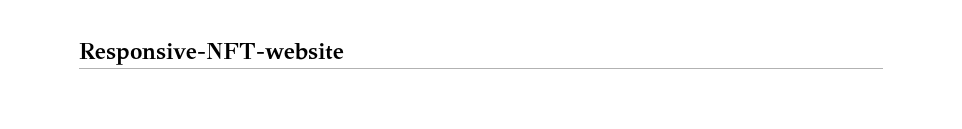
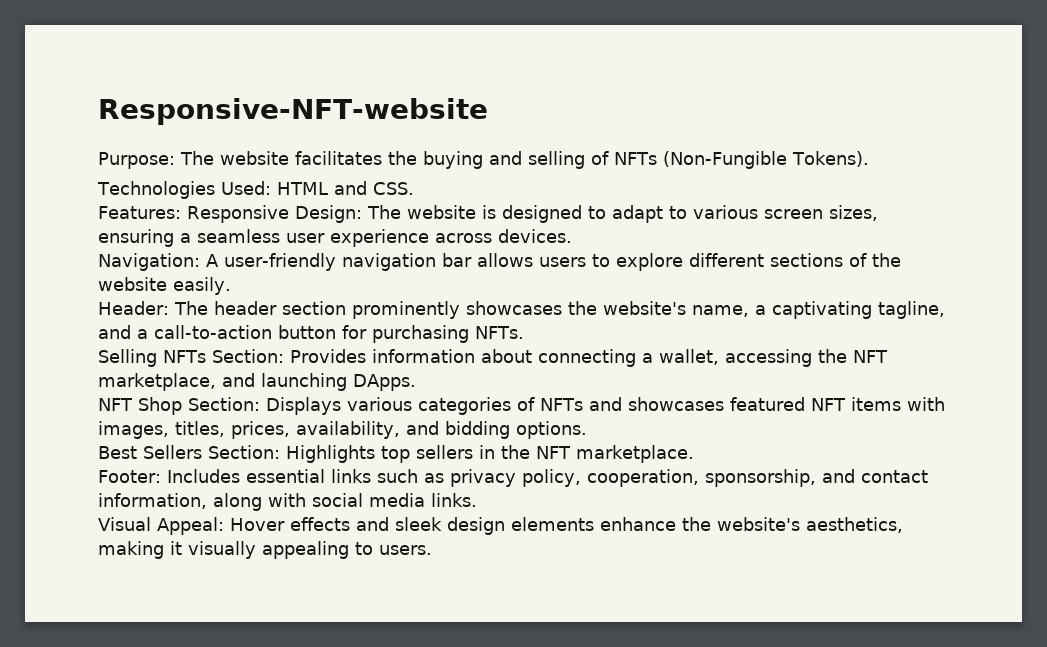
(344, 54) none -> [98,151,869,169] [97,181,414,199] [98,205,878,223] [98,229,572,247] [98,253,901,271] [98,277,231,295] [98,301,945,319] [98,325,524,343] [98,349,888,367] [98,373,416,391] [98,397,945,415] [98,421,587,439] [98,445,694,463] [98,469,928,487] [98,493,477,511] [98,517,903,535] [98,541,432,559] // Purpose: The website facilitates the buying and selling of NFTs (Non-Fungible Tokens). // Technologies Used: HTML and CSS. // Features: Responsive Design: The website is designed to adapt to various screen sizes, ensuring a seamless user experience across devices. // Navigation: A user-friendly navigation bar allows users to explore different sections of the website easily. // Header: The header section prominently showcases the website's name, a captivating tagline, and a call-to-action button for purchasing NFTs. // Selling NFTs Section: Provides information about connecting a wallet, accessing the NFT marketplace, and launching DApps. // NFT Shop Section: Displays various categories of NFTs and showcases featured NFT items with images, titles, prices, availability, and bidding options. // Best Sellers Section: Highlights top sellers in the NFT marketplace. // Footer: Includes essential links such as privacy policy, cooperation, sponsorship, and contact information, along with social media links. // Visual Appeal: Hover effects and sleek design elements enhance the website's aesthetics, making it visually appealing to users.

